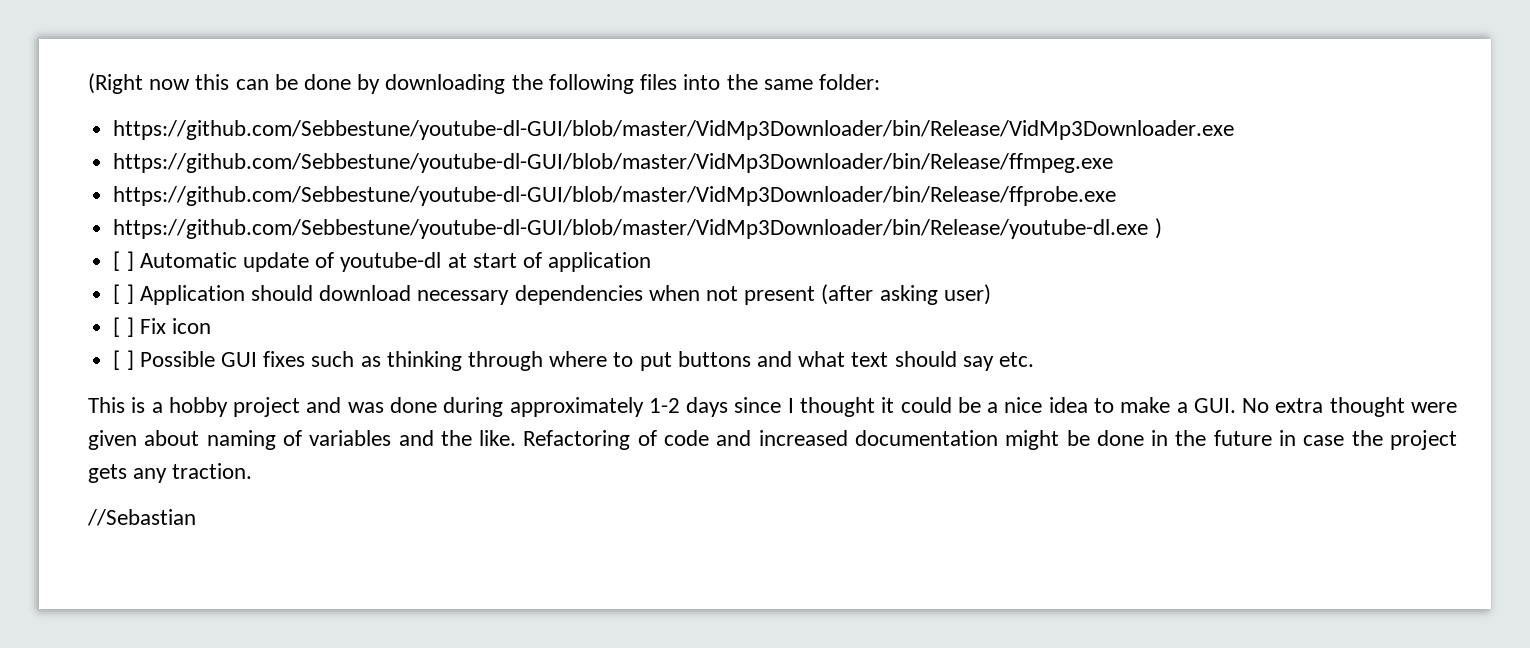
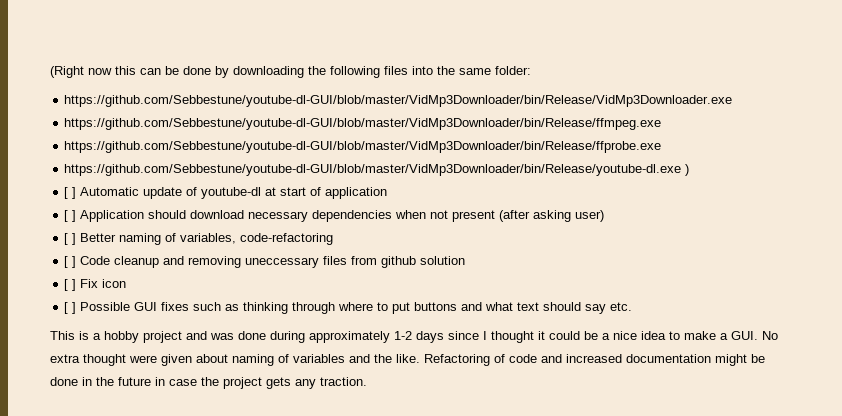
(991, 294) none -> [64,233,334,245] [64,256,466,268] // [ ] Better naming of variables, code-refactoring // [ ] Code cleanup and removing uneccessary files from github solution
[87,509,196,526] // //Sebastian -> (367, 381) none

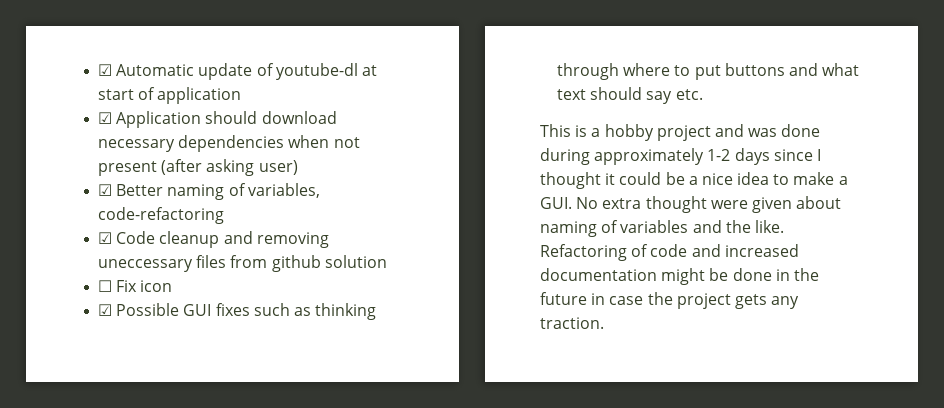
[50,66,531,78] [64,95,733,107] [64,118,662,130] [64,141,662,153] [64,164,690,176] [64,187,77,199] (Right now this can be done by downloading the following files into the same folder: // https://github.com/Sebbestune/youtube-dl-GUI/blob/master/VidMp3Downloader/bin/Release/VidMp3Downloader.exe // https://github.com/Sebbestune/youtube-dl-GUI/blob/master/VidMp3Downloader/bin/Release/ffmpeg.exe // https://github.com/Sebbestune/youtube-dl-GUI/blob/master/VidMp3Downloader/bin/Release/ffprobe.exe // https://github.com/Sebbestune/youtube-dl-GUI/blob/master/VidMp3Downloader/bin/Release/youtube-dl.exe ) // [ ] -> [98,64,113,76] ☑
[64,210,77,222] [ ] -> [98,112,113,124] ☑
[64,233,77,245] [ ] -> [98,184,113,196] ☑
[64,256,77,268] [ ] -> [98,232,113,244] ☑
[64,279,77,291] [ ] -> [98,280,113,292] ☐
[64,302,77,314] [ ] -> [98,304,113,316] ☑

